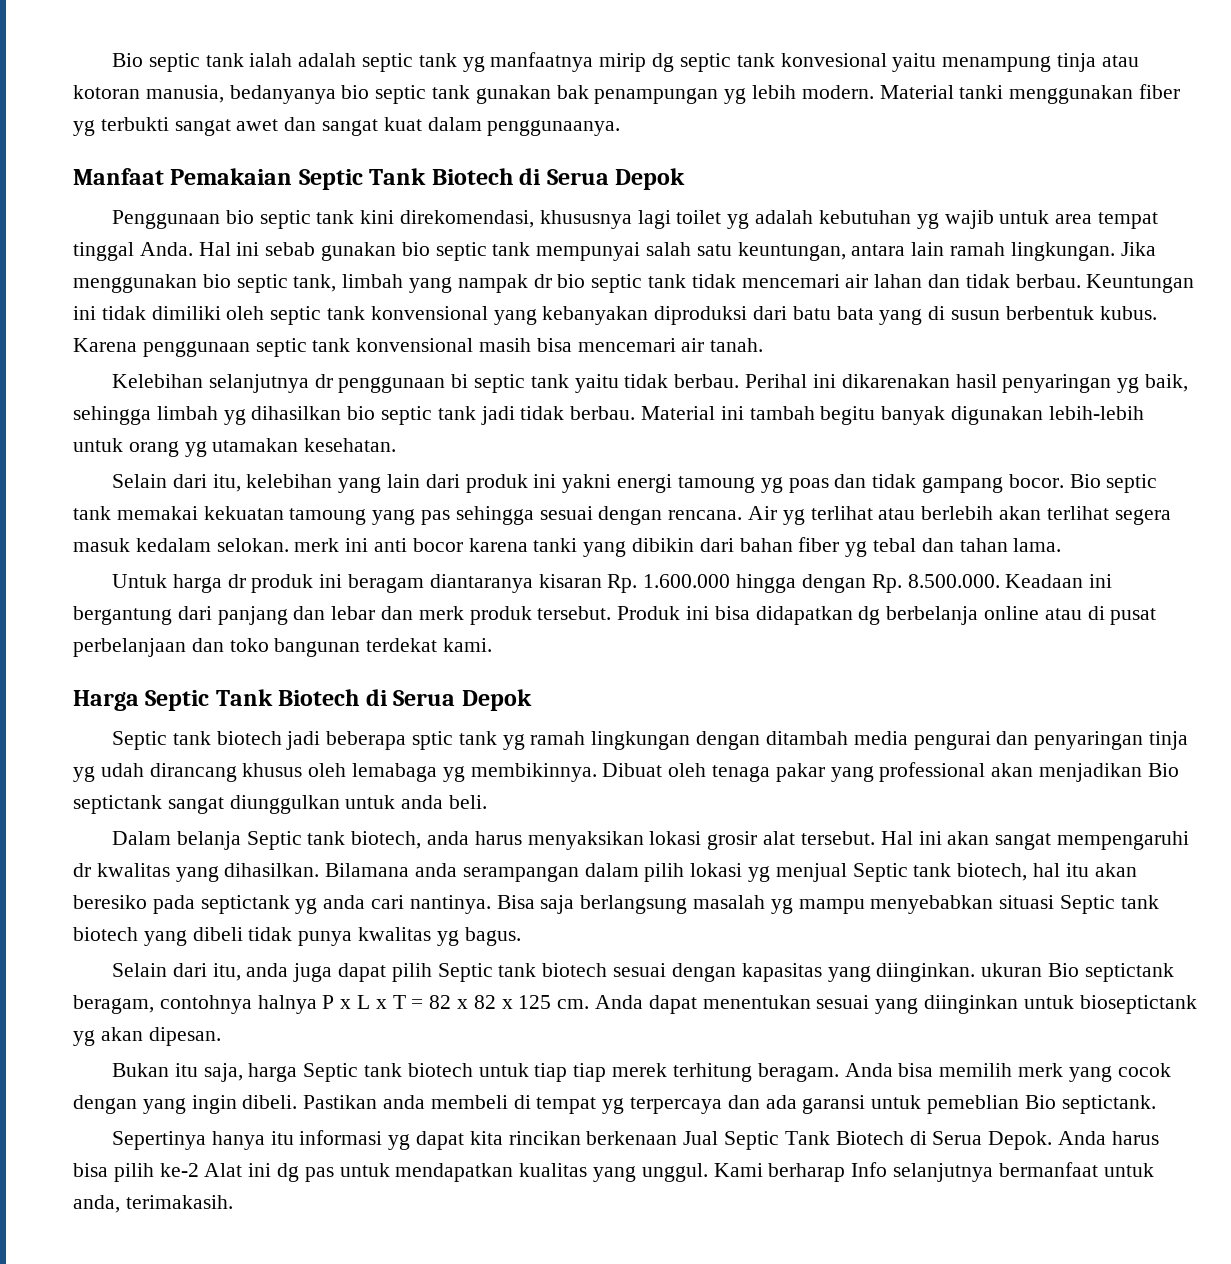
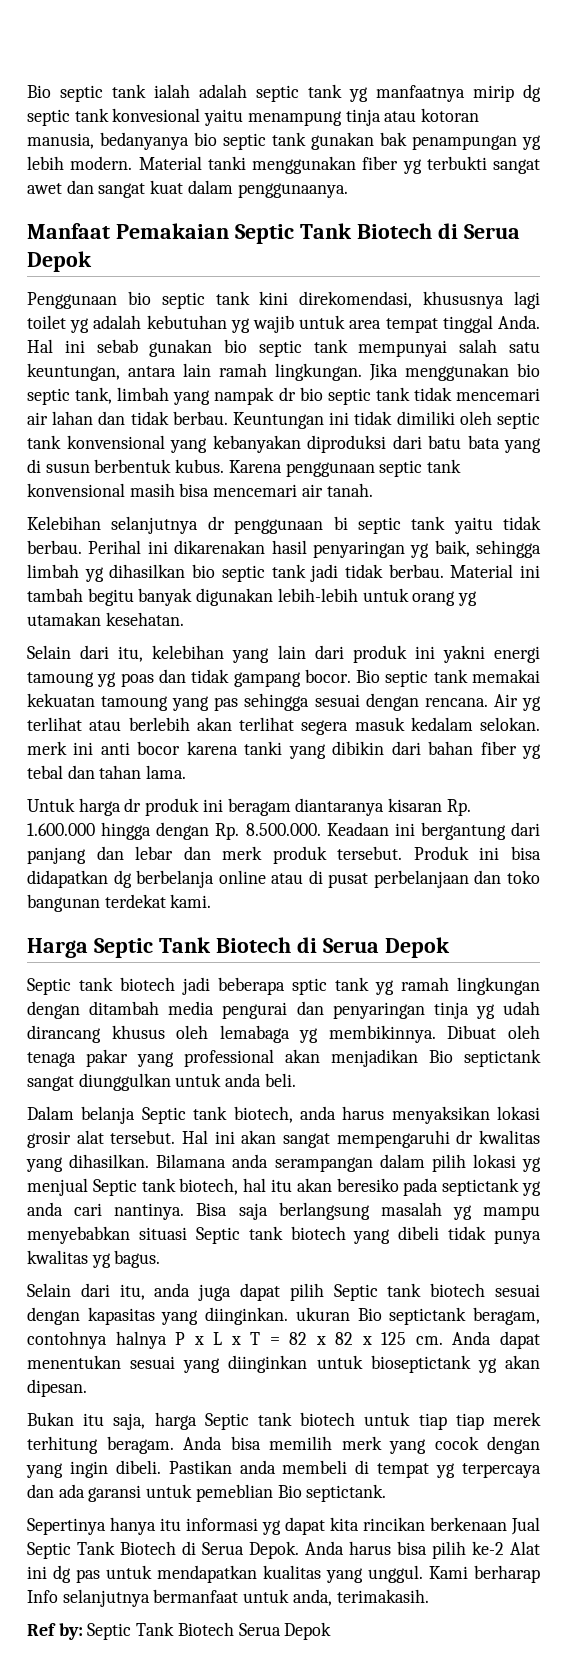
(233, 1202) none -> [27,1622,332,1640] // Ref by: Septic Tank Biotech Serua Depok

